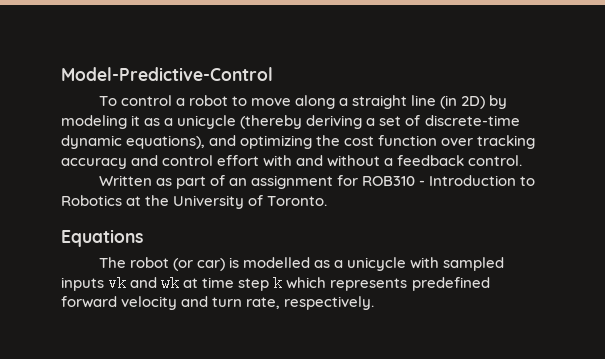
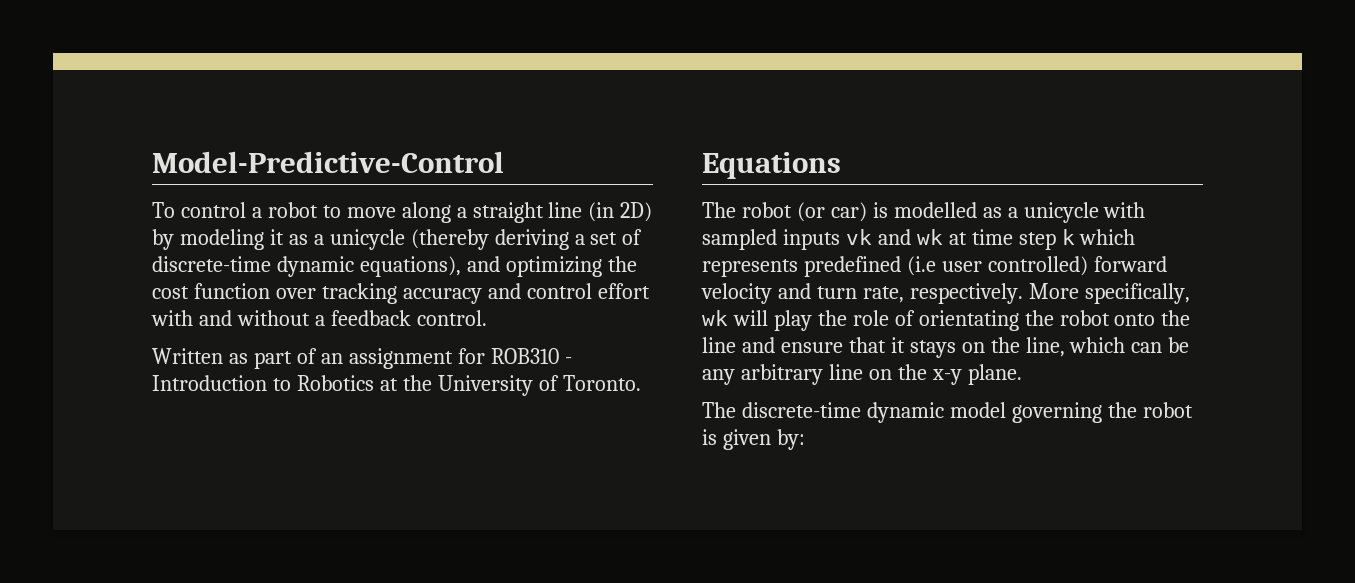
(490, 284) none -> [906,256,1088,276] (i.e user controlled)
(375, 303) none -> [1028,283,1190,304] [702,310,1191,331] [702,337,1190,358] [702,364,1022,385] [702,402,1193,423] [702,429,805,450] More specifically, wk will play the role of orientating the robot onto the line and ensure that it stays on the line, which can be any arbitrary line on the x-y plane. // The discrete-time dynamic model governing the robot is given by:

